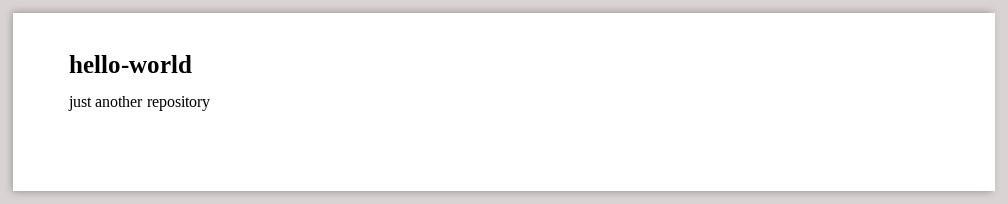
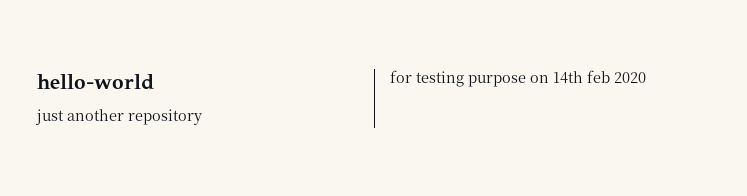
(210, 103) none -> [390,70,646,87] // for testing purpose on 14th feb 2020

